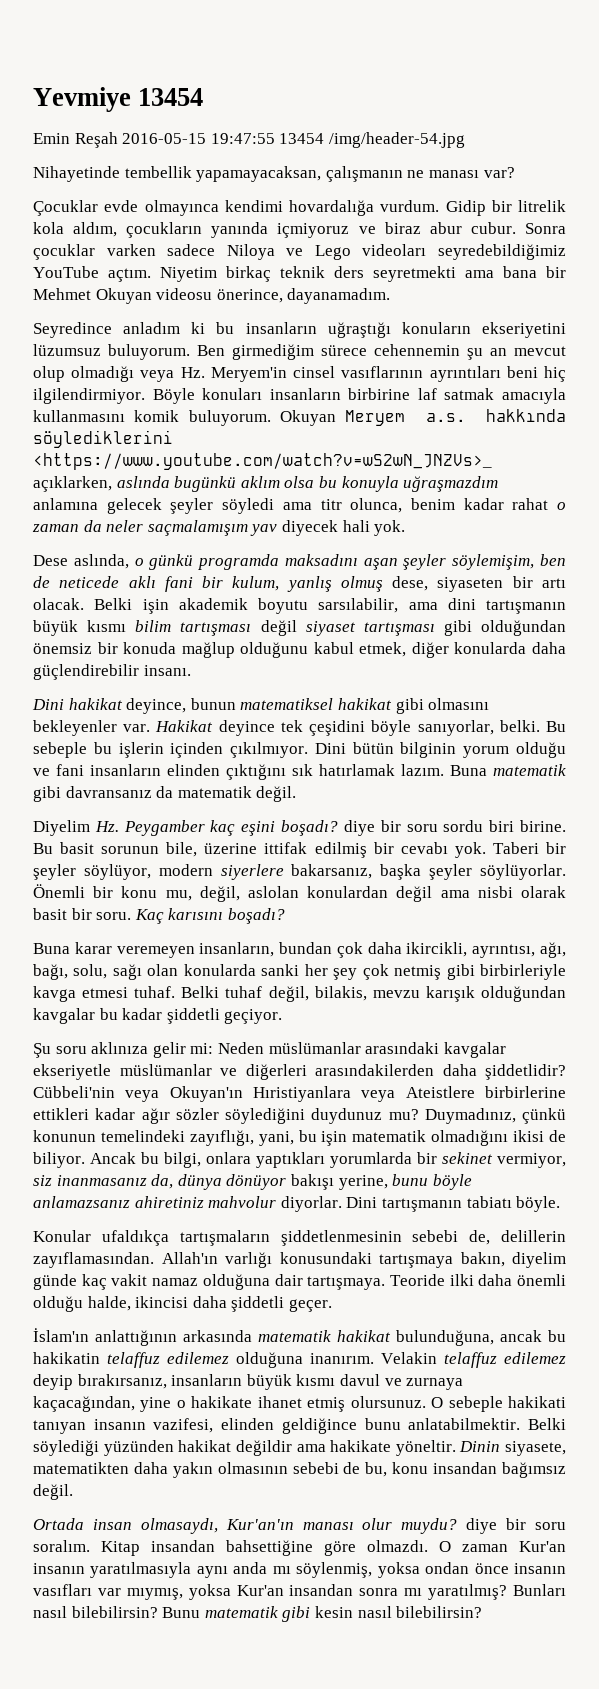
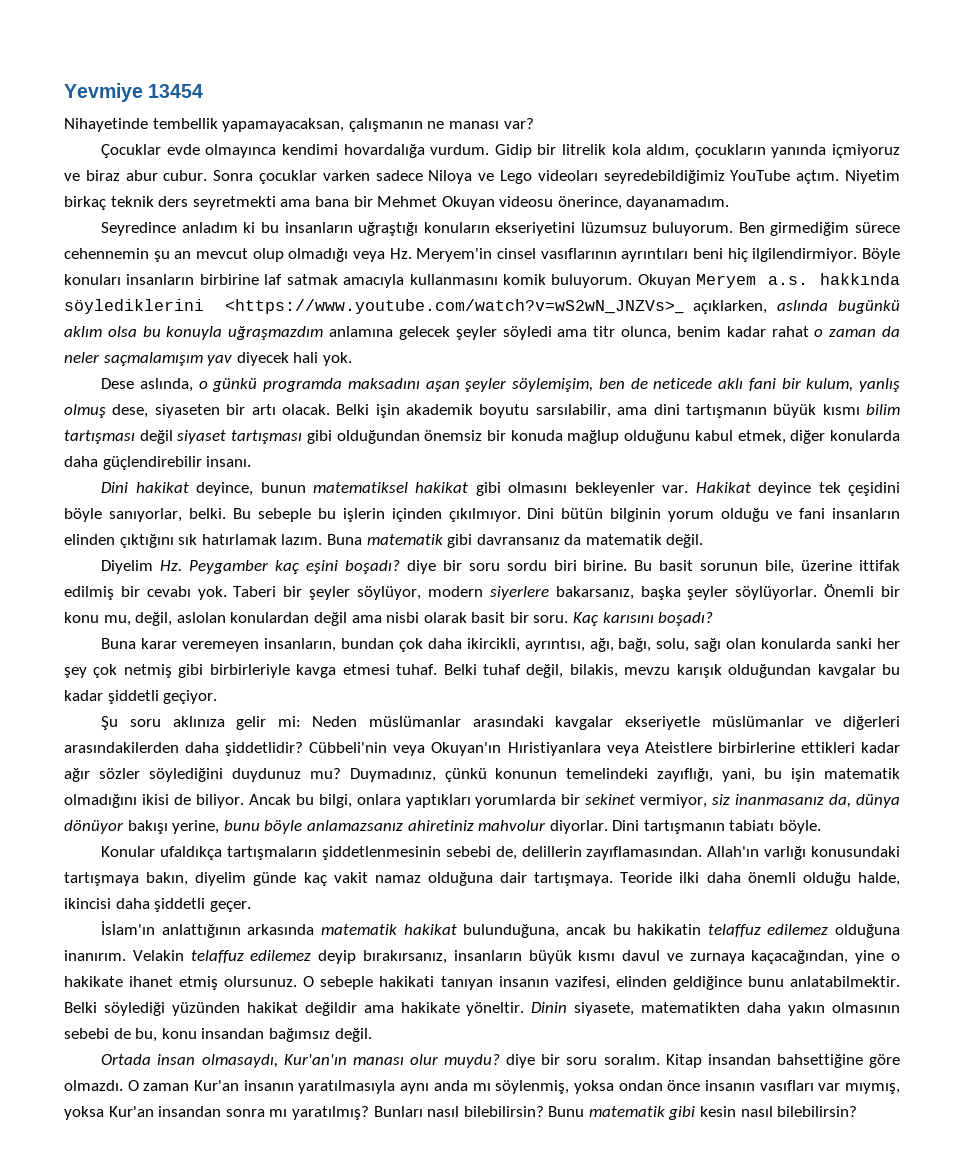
[33,132,465,148] // Emin Reşah 2016-05-15 19:47:55 13454 /img/header-54.jpg -> (204, 91) none

